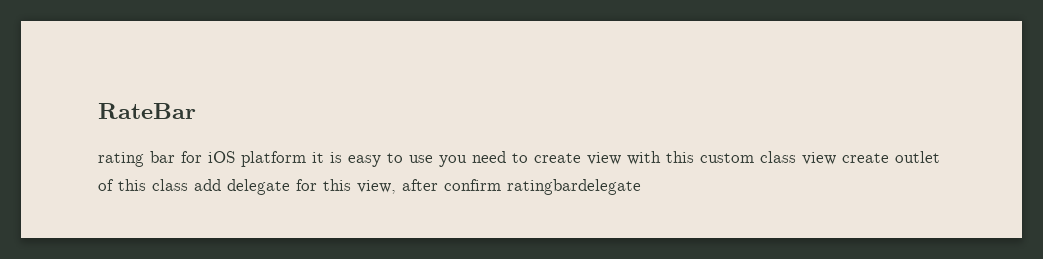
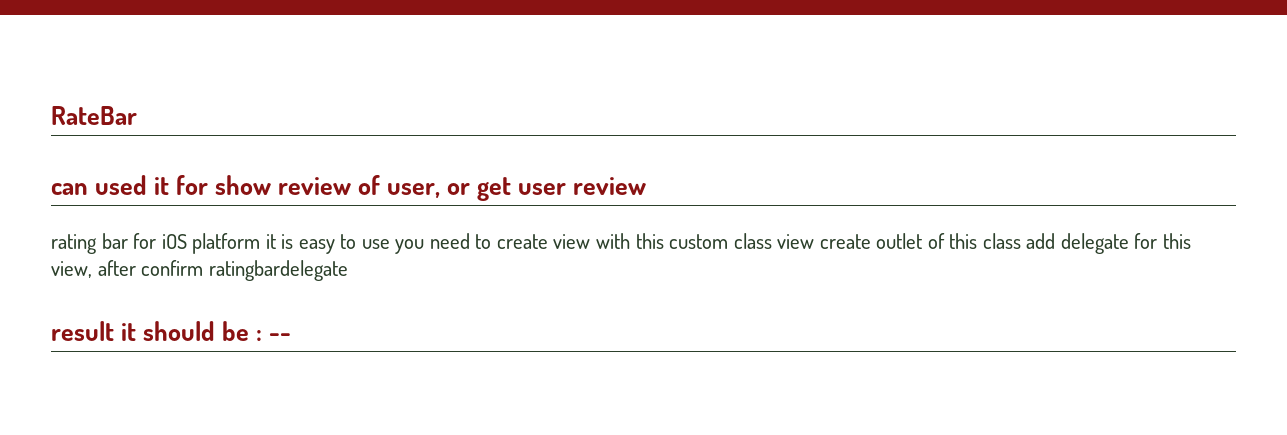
(196, 111) none -> [51,175,647,201] // can used it for show review of user, or get user review
(641, 187) none -> [51,321,292,341] // result it should be : --

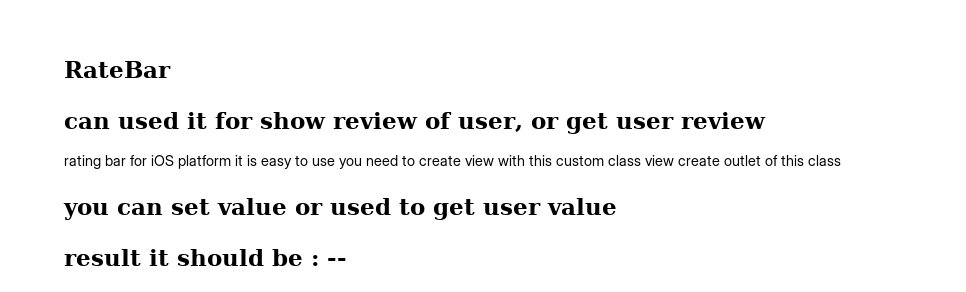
[1026,233,1191,254] [51,260,348,281] add delegate for this view, after confirm ratingbardelegate -> [63,198,617,220] // you can set value or used to get user value

